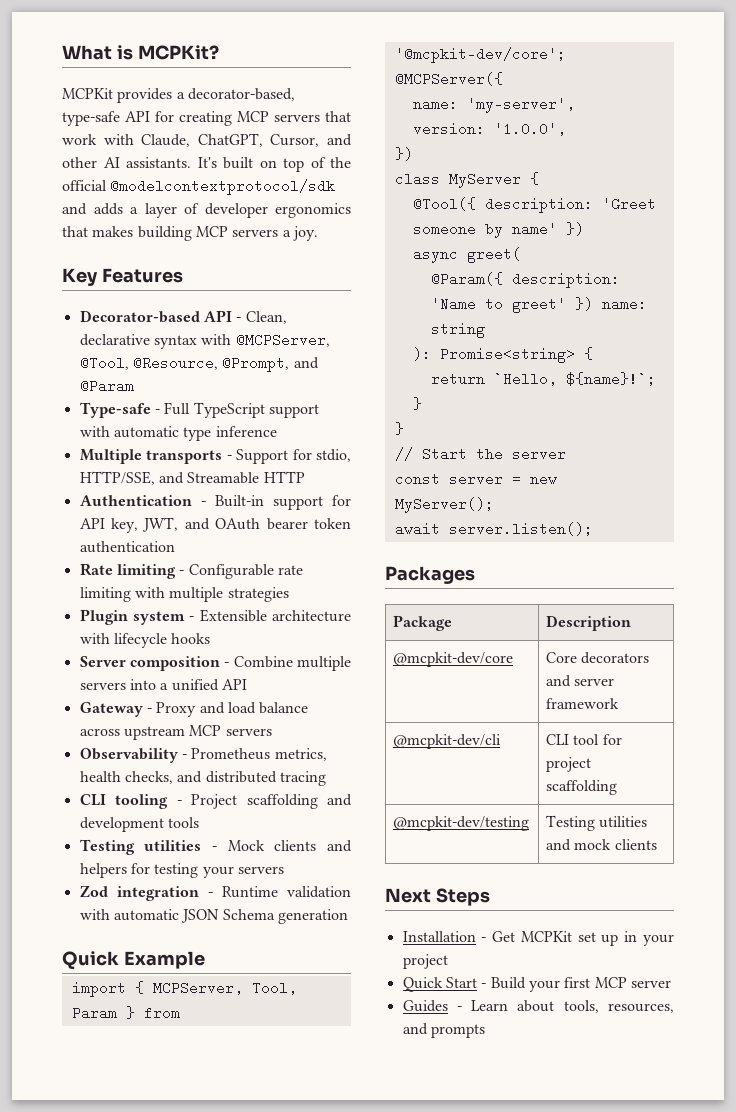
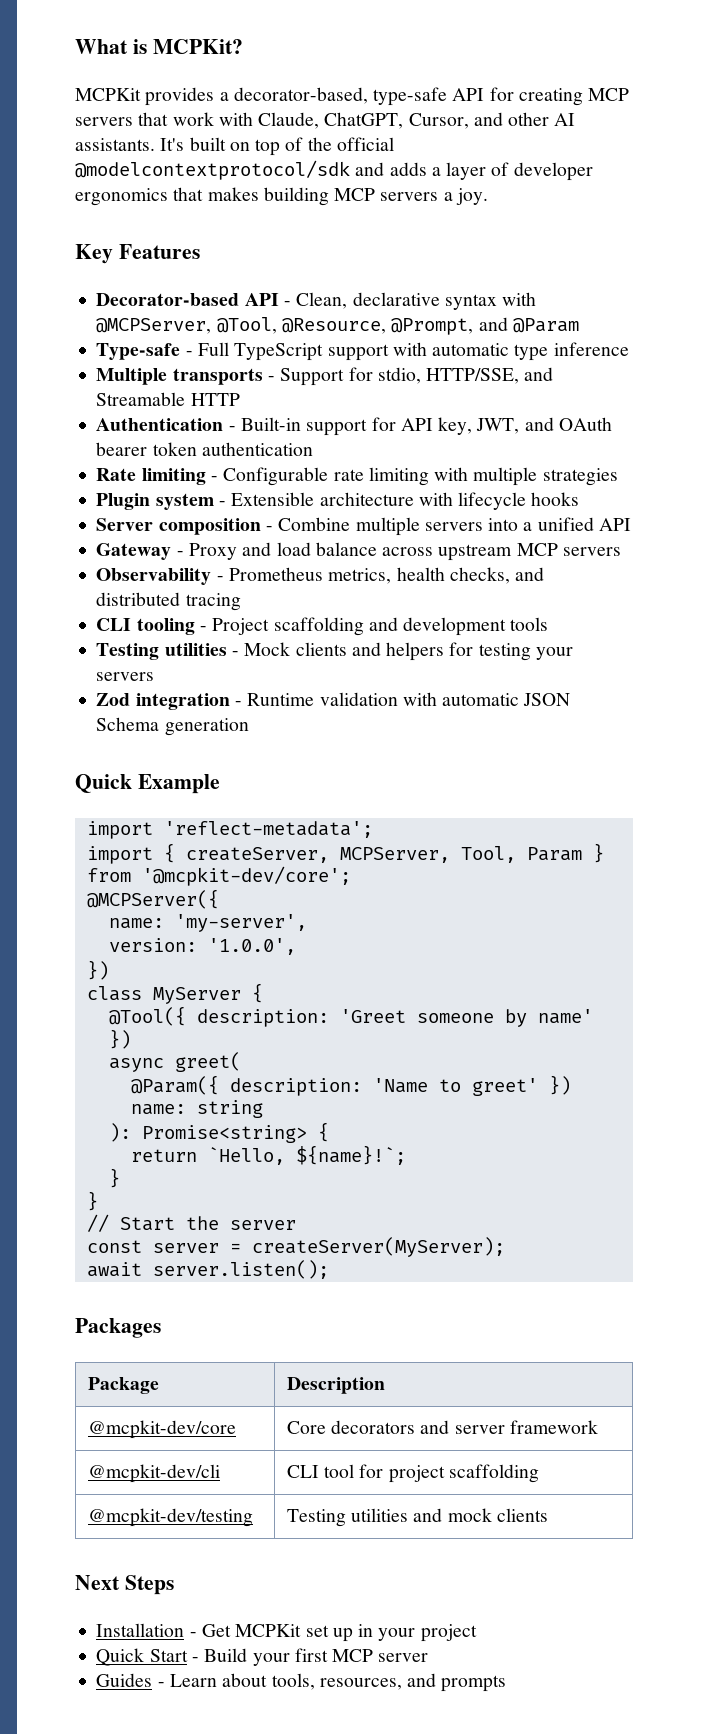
(205, 960) none -> [86,821,373,839] // import 'reflect-metadata';
(144, 987) none -> [185,847,329,863] createServer,
[529,472,557,486] [394,497,494,513] new MyServer(); -> [251,1237,505,1257] createServer(MyServer);

